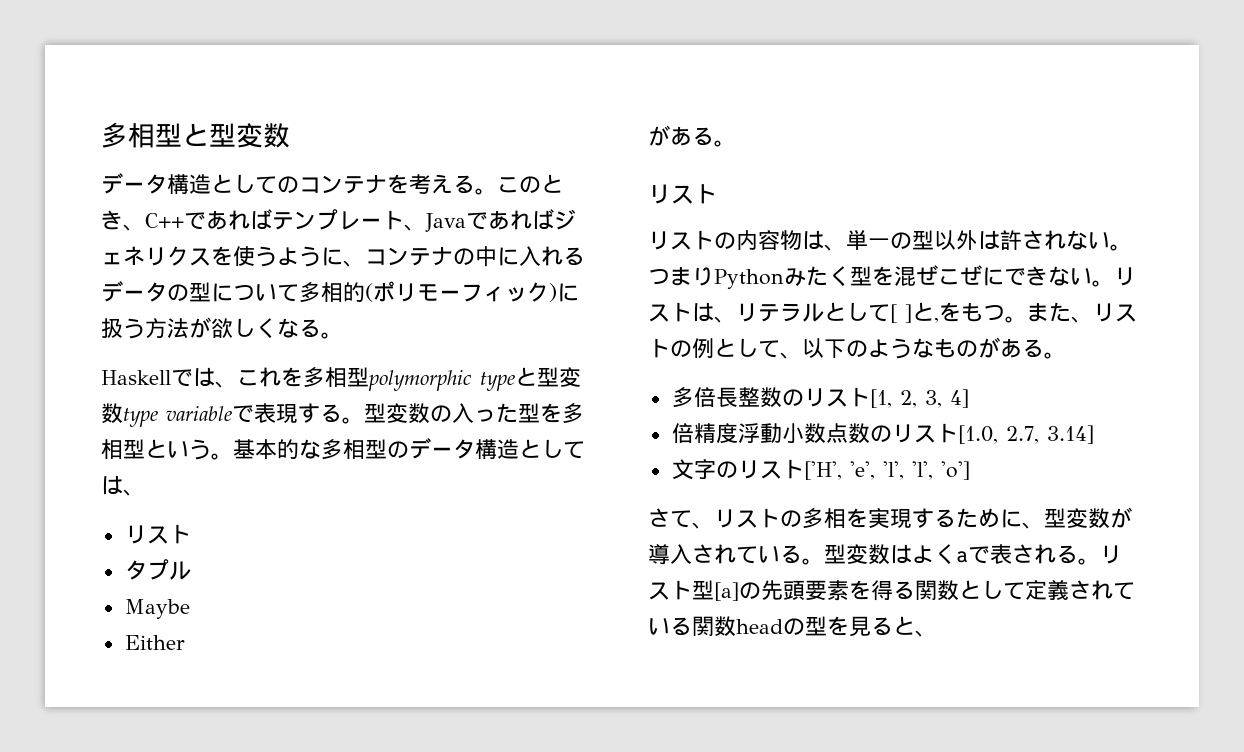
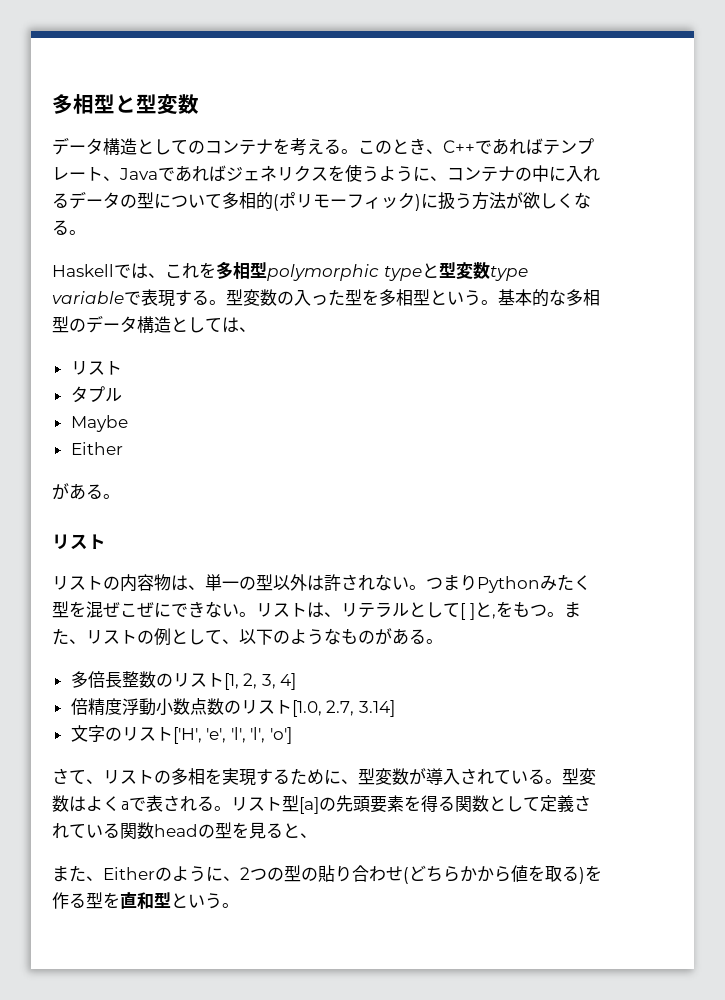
(937, 633) none -> [52,865,602,884] [52,892,239,909] // また、Eitherのように、2つの型の貼り合わせ(どちらかから値を取る)を作る型を直和型という。

